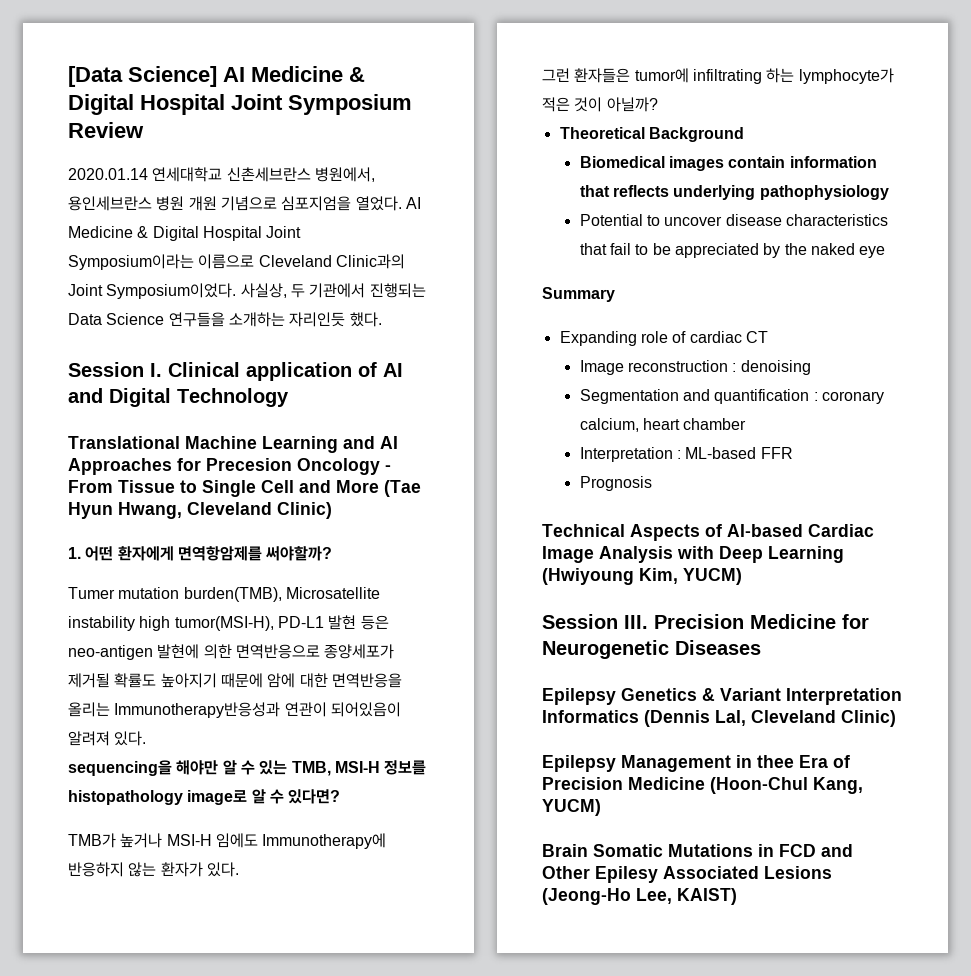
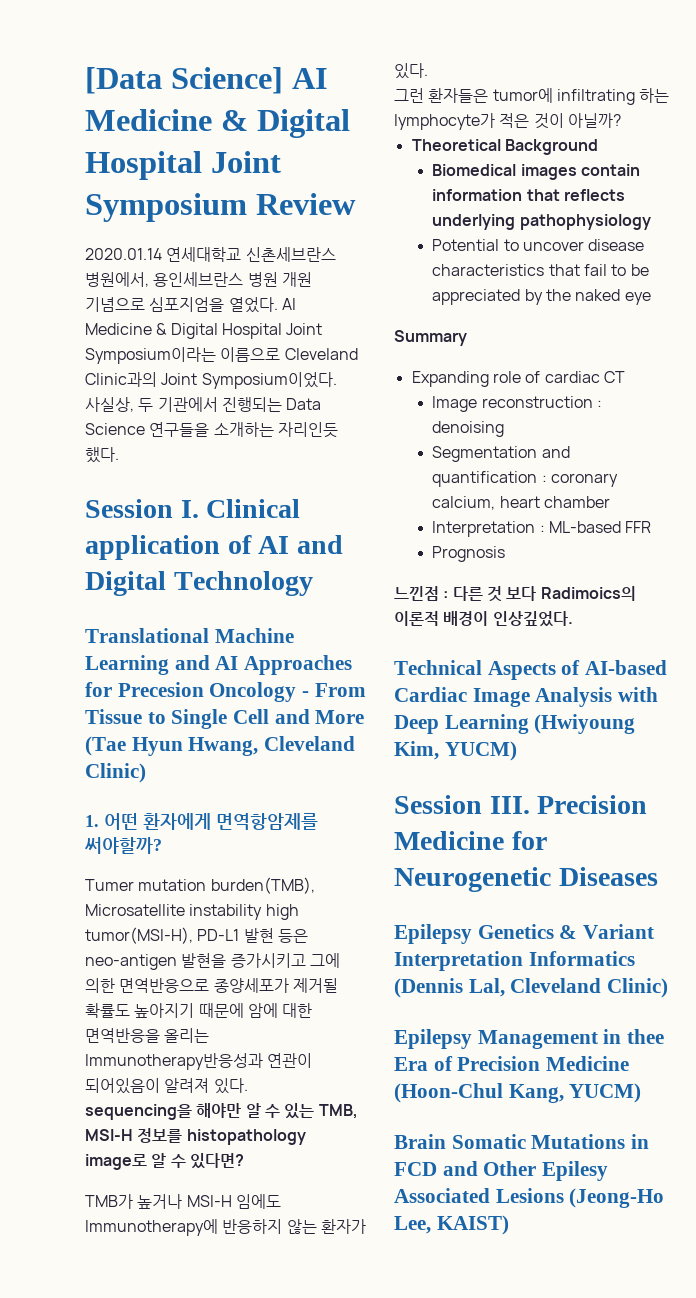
[157,644,200,659] 발현에 -> [181,953,340,968] 발현을 증가시키고 그에
(652, 483) none -> [394,586,636,602] [394,611,573,627] // 느낀점 : 다른 것 보다 Radimoics의 이론적 배경이 인상깊었다.

